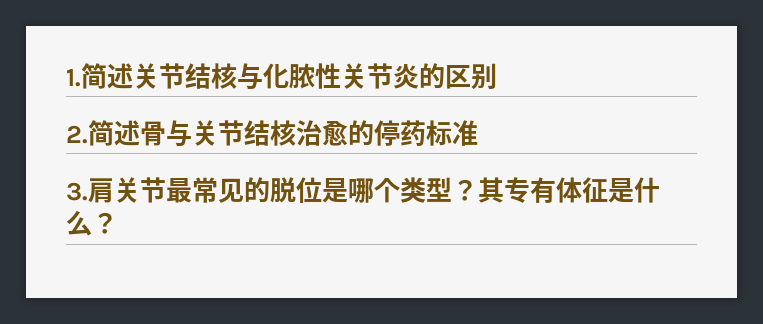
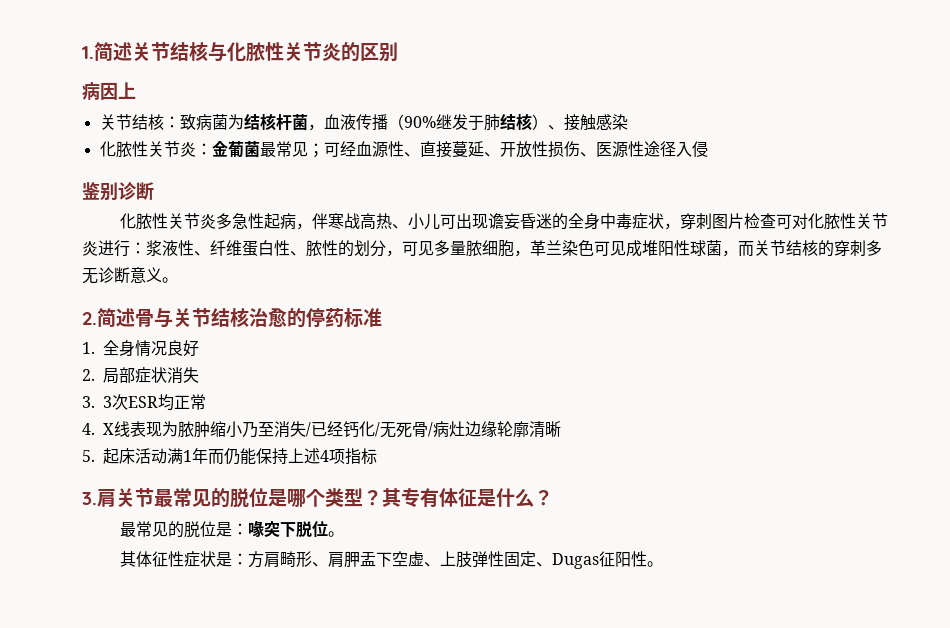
(497, 76) none -> [82,82,136,100] [99,113,628,131] [99,140,708,158] [82,181,154,201] [120,212,889,230] [82,240,882,257] [82,267,178,284] // 病因上 // 关节结核：致病菌为结核杆菌，血液传播（90%继发于肺结核）、接触感染 // 化脓性关节炎：金葡菌最常见；可经血源性、直接蔓延、开放性损伤、医源性途径入侵 // 鉴别诊断 // 化脓性关节炎多急性起病，伴寒战高热、小儿可出现谵妄昏迷的全身中毒症状，穿刺图片检查可对化脓性关节炎进行：浆液性、纤维蛋白性、脓性的划分，可见多量脓细胞，革兰染色可见成堆阳性球菌，而关节结核的穿刺多无诊断意义。
(478, 133) none -> [82,340,199,357] [82,367,199,384] [82,394,206,411] [82,421,561,438] [82,448,377,465] // 1.全身情况良好 // 2.局部症状消失 // 3. 3次ESR均正常 // 4. X线表现为脓肿缩小乃至消失/已经钙化/无死骨/病灶边缘轮廓清晰 // 5.起床活动满1年而仍能保持上述4项指标
(118, 223) none -> [120,521,345,538] [120,551,664,569] // 最常见的脱位是：喙突下脱位。 // 其体征性症状是：方肩畸形、肩胛盂下空虚、上肢弹性固定、Dugas征阳性。

